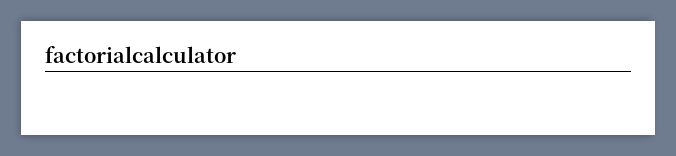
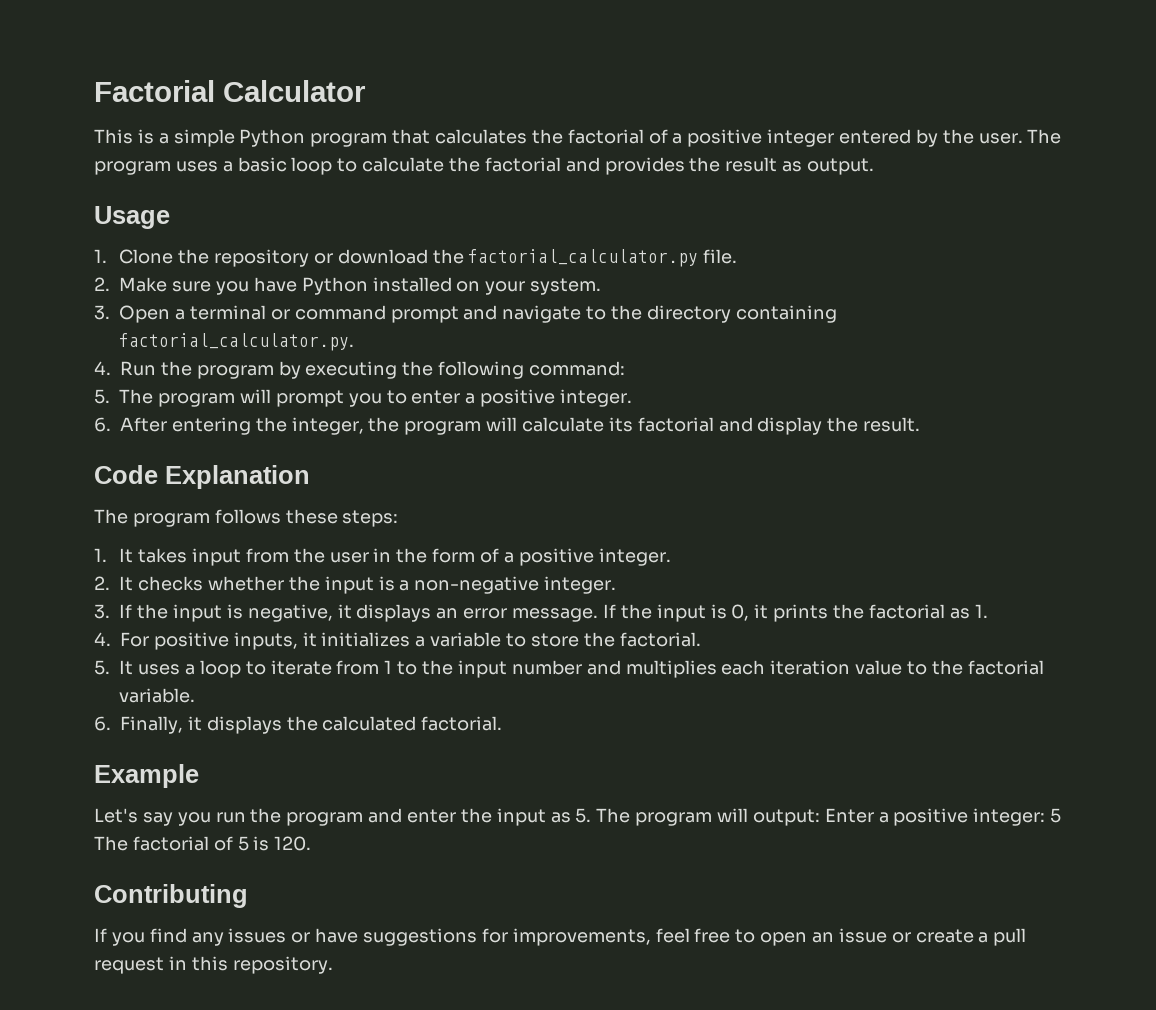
[45,46,236,63] factorialcalculator -> [94,80,366,102] [94,129,1062,147] [94,157,875,175] [94,206,170,229] [94,249,738,267] [94,277,602,295] [94,305,837,323] [119,333,355,351] [94,361,626,379] [94,389,633,407] [94,417,921,435] [94,465,310,489] [94,509,399,527] [94,548,671,566] [94,576,617,594] [94,604,988,622] [94,632,701,650] [94,660,1044,678] [119,688,196,703] [94,716,503,734] [94,764,199,788] [94,808,1062,826] [94,836,312,851] [94,884,248,908] [94,928,1027,946] [94,956,333,974] Factorial Calculator // This is a simple Python program that calculates the factorial of a positive integer entered by the user. The program uses a basic loop to calculate the factorial and provides the result as output. // Usage // 1. Clone the repository or download the factorial_calculator.py file. // 2. Make sure you have Python installed on your system. // 3. Open a terminal or command prompt and navigate to the directory containing factorial_calculator.py. // 4. Run the program by executing the following command: // 5. The program will prompt you to enter a positive integer. // 6. After entering the integer, the program will calculate its factorial and display the result. // Code Explanation // The program follows these steps: // 1. It takes input from the user in the form of a positive integer. // 2. It checks whether the input is a non-negative integer. // 3. If the input is negative, it displays an error message. If the input is 0, it prints the factorial as 1. // 4. For positive inputs, it initializes a variable to store the factorial. // 5. It uses a loop to iterate from 1 to the input number and multiplies each iteration value to the factorial variable. // 6. Finally, it displays the calculated factorial. // Example // Let's say you run the program and enter the input as 5. The program will output: Enter a positive integer: 5 The factorial of 5 is 120. // Contributing // If you find any issues or have suggestions for improvements, feel free to open an issue or create a pull request in this repository.

